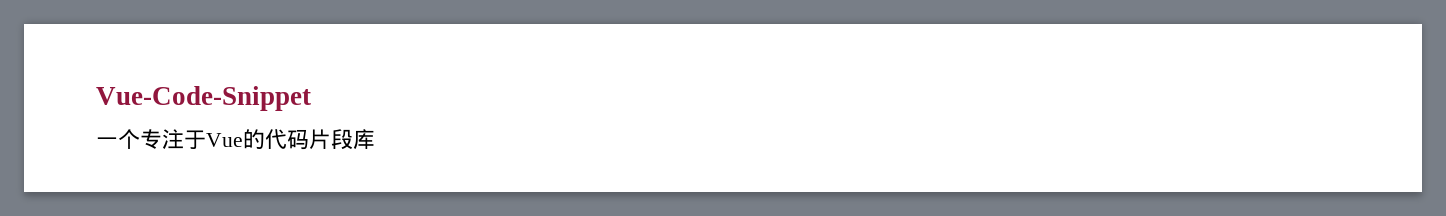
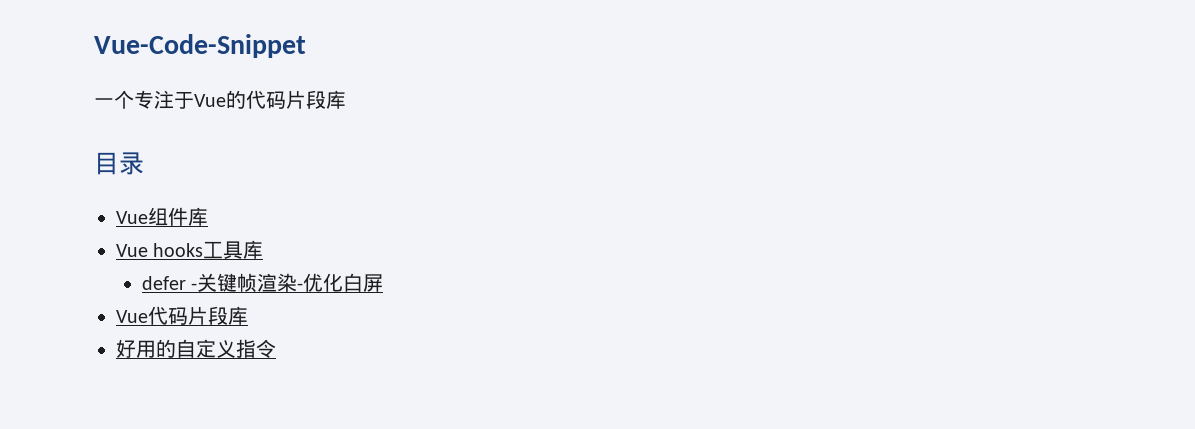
(375, 139) none -> [94,152,144,175] [116,207,208,226] [116,240,264,259] [141,273,384,293] [116,306,248,325] [116,339,276,358] // 目录 // Vue组件库 // Vue hooks工具库 // defer -关键帧渲染-优化白屏 // Vue代码片段库 // 好用的自定义指令

